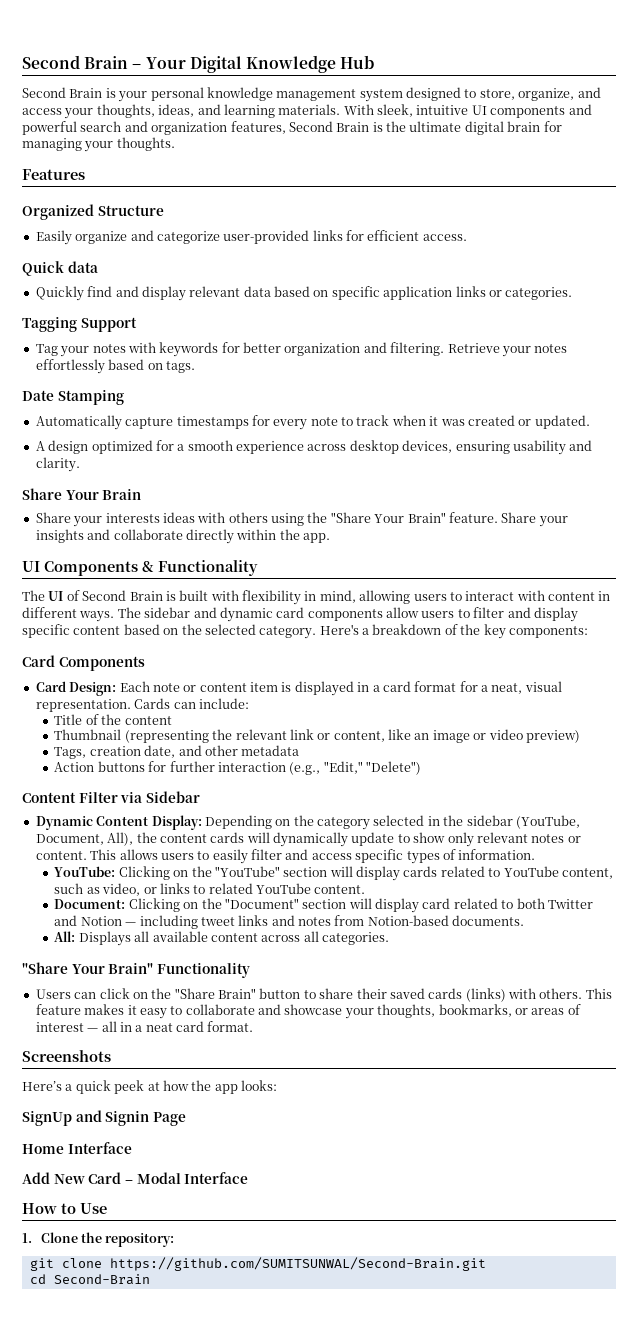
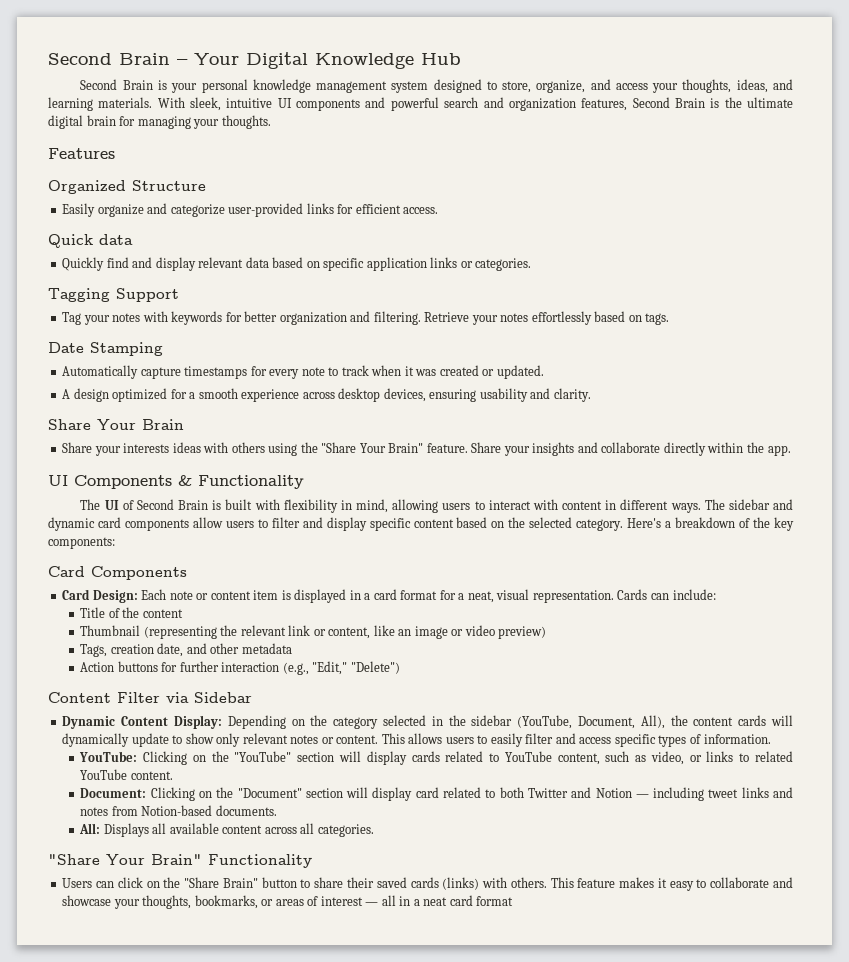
[207,1021,254,1032] [22,1050,111,1062] [22,1080,277,1094] [22,1110,186,1126] [22,1142,132,1154] [22,1172,249,1184] [22,1203,107,1214] [22,1232,175,1247] [29,1257,486,1271] [29,1274,150,1285] format. // Screenshots // Here’s a quick peek at how the app looks: // SignUp and Signin Page // Home Interface // Add New Card – Modal Interface // How to Use // 1. Clone the repository: // git clone https://github.com/SUMITSUNWAL/Second-Brain.git // cd Second-Brain -> [476,896,514,906] format

